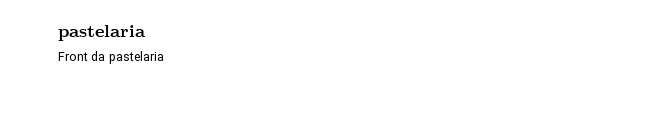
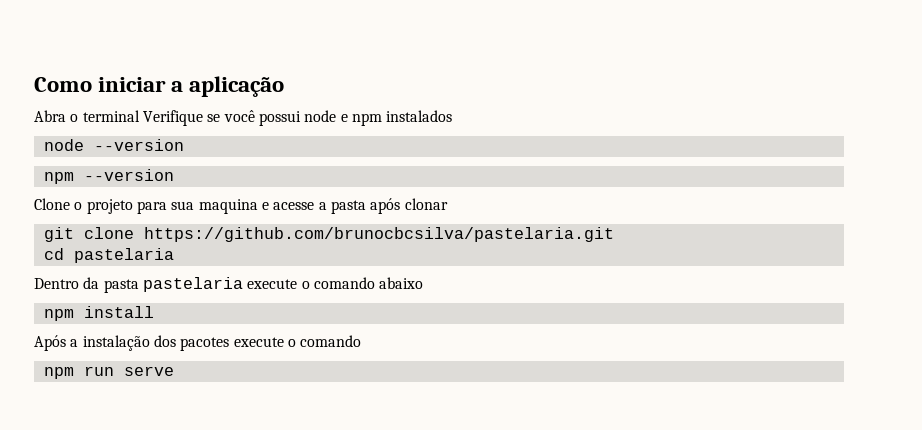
[58,25,146,41] [58,51,164,64] pastelaria // Front da pastelaria -> [34,76,285,97] [34,110,453,126] [43,139,184,151] [43,169,174,184] [34,198,448,214] [43,227,614,242] [43,248,174,263] [34,277,424,293] [43,306,154,321] [34,335,362,351] [43,366,174,379] Como iniciar a aplicação // Abra o terminal Verifique se você possui node e npm instalados // node --version // npm --version // Clone o projeto para sua maquina e acesse a pasta após clonar // git clone https://github.com/brunocbcsilva/pastelaria.git // cd pastelaria // Dentro da pasta pastelaria execute o comando abaixo // npm install // Após a instalação dos pacotes execute o comando // npm run serve

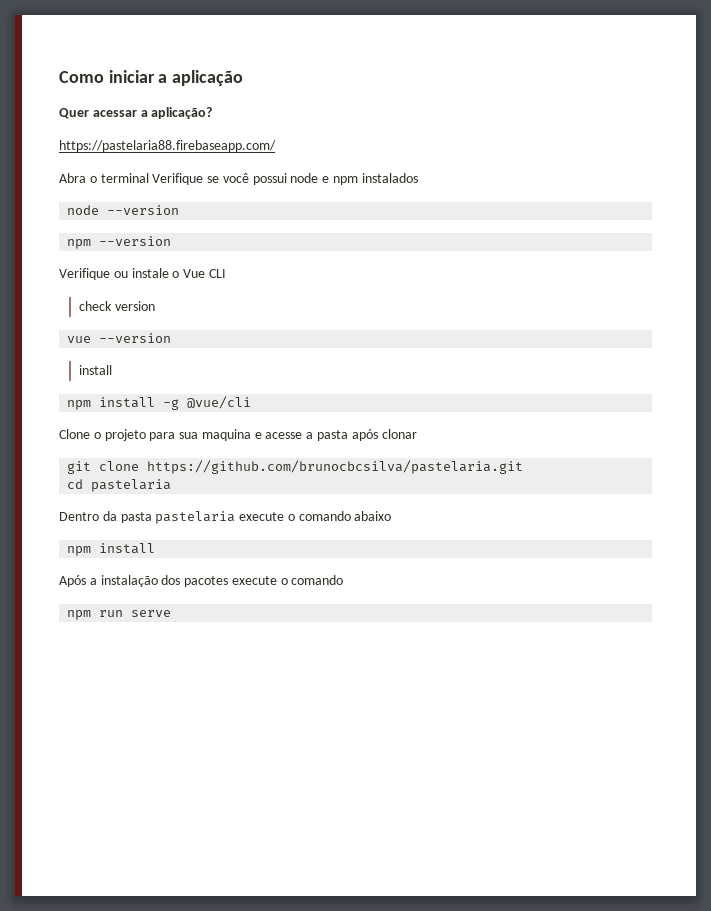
(285, 86) none -> [59,107,213,119] [59,140,276,152] // Quer acessar a aplicação? // https://pastelaria88.firebaseapp.com/
(174, 175) none -> [59,268,226,280] [78,301,155,311] [67,333,172,343] [78,365,112,375] [67,396,252,410] // Verifique ou instale o Vue CLI // check version // vue --version // install // npm install -g @vue/cli

